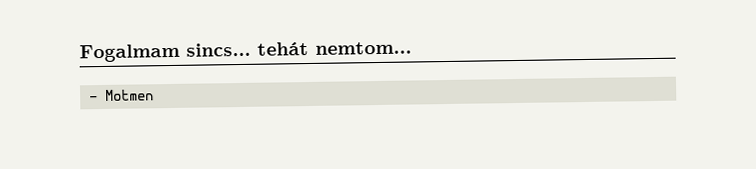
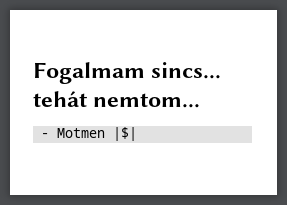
(154, 95) none -> [113,127,138,141] |$|

